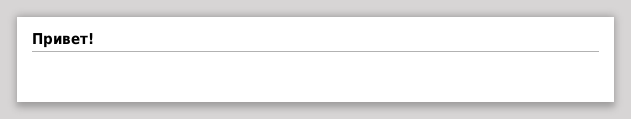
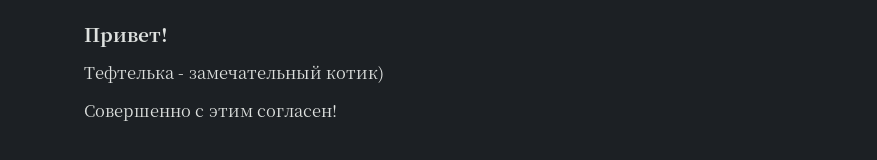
(94, 40) none -> [84,65,385,83] [84,105,338,121] // Тефтелька - замечательный котик) // Совершенно с этим согласен!

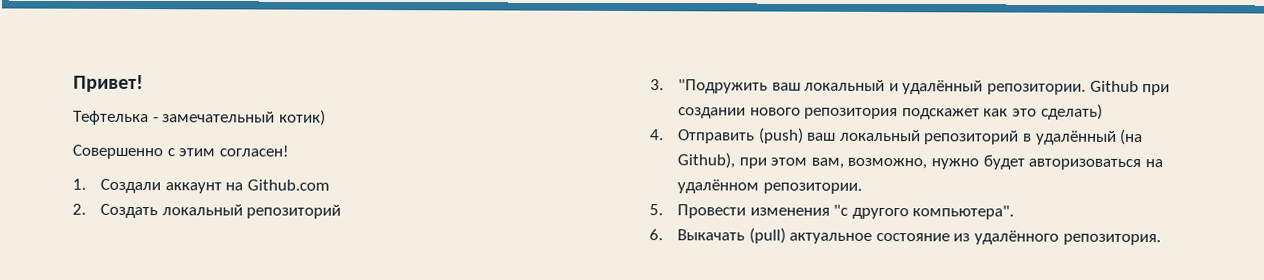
(338, 111) none -> [72,178,330,194] [72,203,342,219] [650,79,1171,96] [678,103,1103,120] [649,127,1144,146] [677,152,1163,171] [677,179,862,194] [649,204,1015,220] [649,227,1161,246] // 1. Создали аккаунт на Github.com // 2. Создать локальный репозиторий // 3. "Подружить ваш локальный и удалённый репозитории. Github при создании нового репозитория подскажет как это сделать) // 4. Отправить (push) ваш локальный репозиторий в удалённый (на Github), при этом вам, возможно, нужно будет авторизоваться на удалённом репозитории. // 5. Провести изменения "с другого компьютера". // 6. Выкачать (pull) актуальное состояние из удалённого репозитория.

